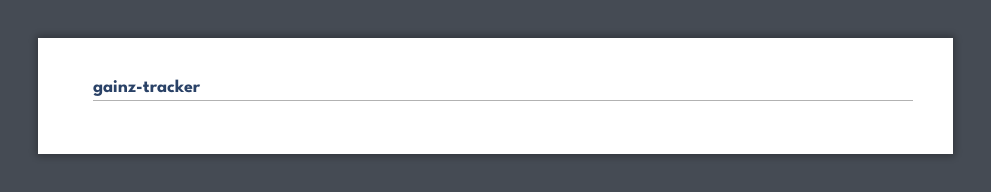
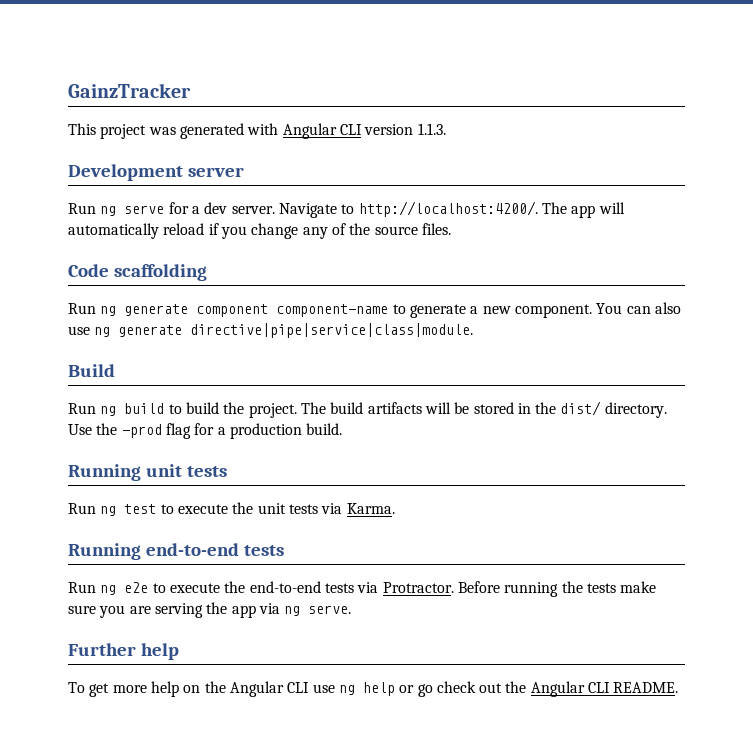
[93,79,201,96] gainz-tracker -> [68,83,191,98] [68,123,446,139] [68,164,244,181] [68,201,625,218] [68,223,451,239] [68,264,207,281] [68,302,681,318] [68,323,474,338] [68,364,115,377] [68,401,667,418] [68,423,343,439] [68,464,227,481] [68,502,395,516] [68,543,284,560] [68,581,657,597] [68,602,352,618] [68,643,179,660] [68,681,679,697] GainzTracker // This project was generated with Angular CLI version 1.1.3. // Development server // Run ng serve for a dev server. Navigate to http://localhost:4200/. The app will automatically reload if you change any of the source files. // Code scaffolding // Run ng generate component component-name to generate a new component. You can also use ng generate directive|pipe|service|class|module. // Build // Run ng build to build the project. The build artifacts will be stored in the dist/ directory. Use the -prod flag for a production build. // Running unit tests // Run ng test to execute the unit tests via Karma. // Running end-to-end tests // Run ng e2e to execute the end-to-end tests via Protractor. Before running the tests make sure you are serving the app via ng serve. // Further help // To get more help on the Angular CLI use ng help or go check out the Angular CLI README.

